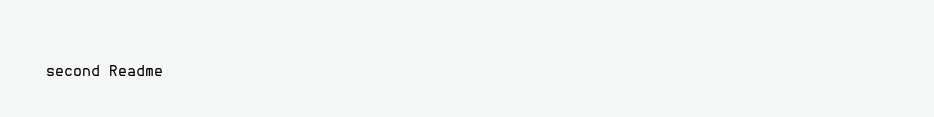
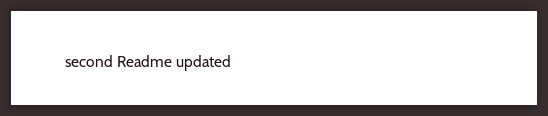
(163, 70) none -> [176,55,232,71] updated

